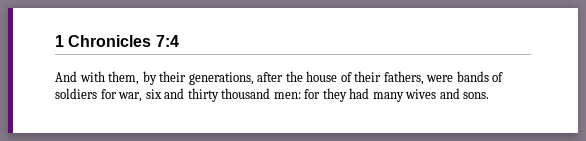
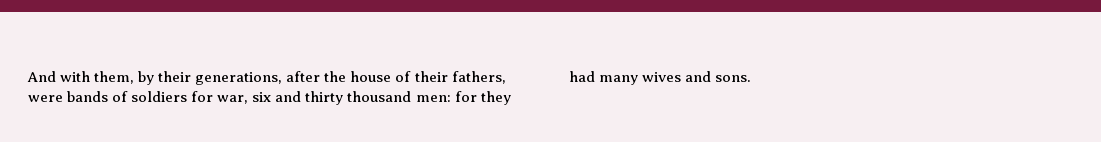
[55,35,179,47] 1 Chronicles 7:4 // -> (27, 76) none

